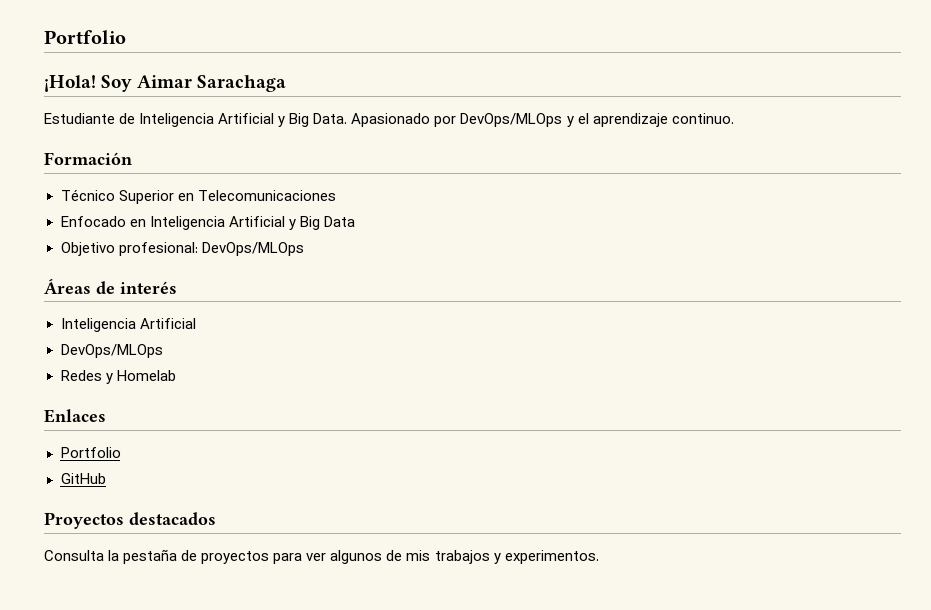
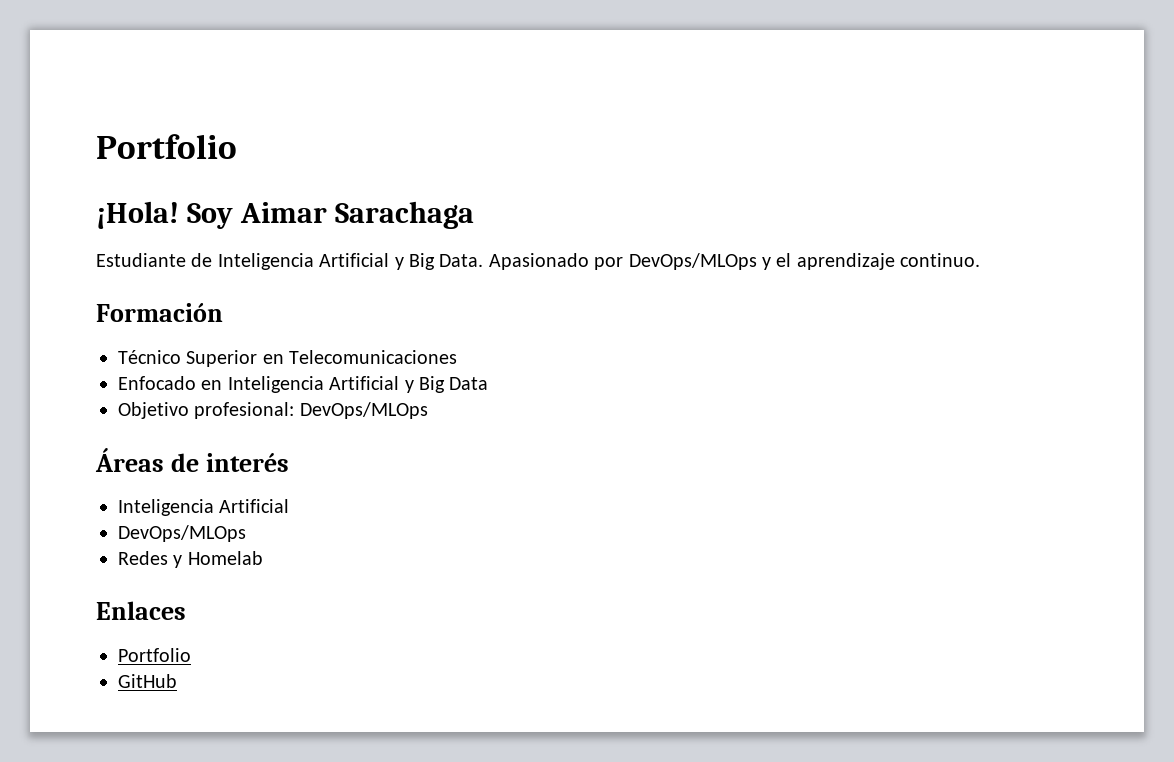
[44,512,216,529] [44,549,599,564] // Proyectos destacados // Consulta la pestaña de proyectos para ver algunos de mis trabajos y experimentos. -> (177, 681) none

